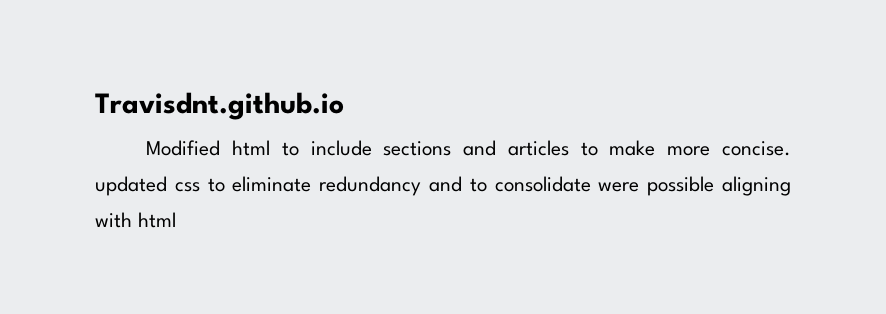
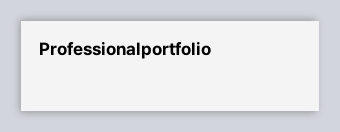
[95,92,344,120] [146,140,791,156] [95,176,791,196] [95,212,176,228] Travisdnt.github.io // Modified html to include sections and articles to make more concise. updated css to eliminate redundancy and to consolidate were possible aligning with html -> [39,41,211,59] Professionalportfolio

